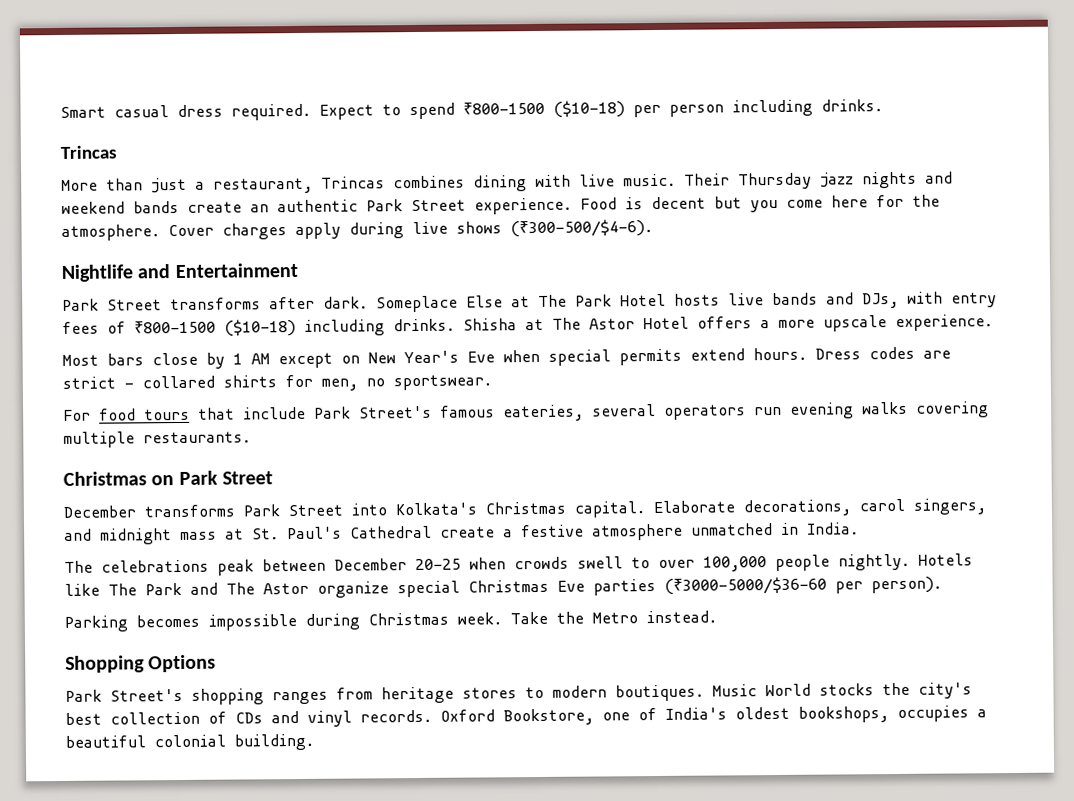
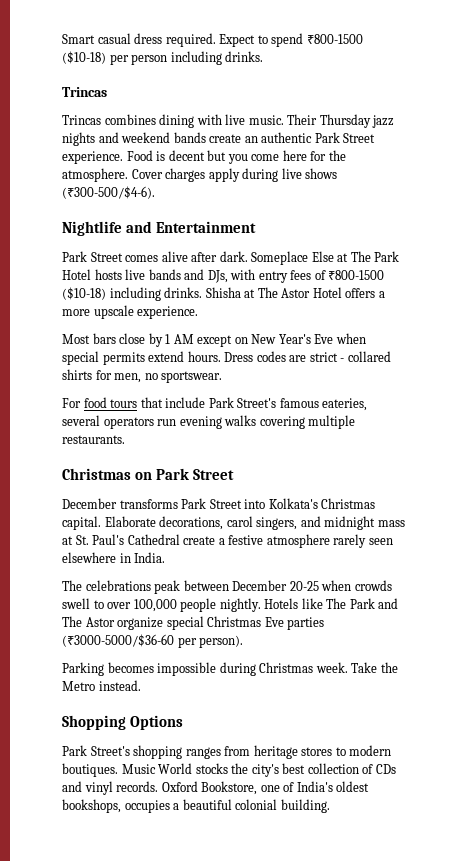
[61,177,313,194] More than just a restaurant, -> (107, 92) none
[170,297,261,311] transforms -> [125,251,188,262] comes alive
[691,523,773,536] unmatched -> [333,534,393,548] [62,552,116,563] rarely seen elsewhere

